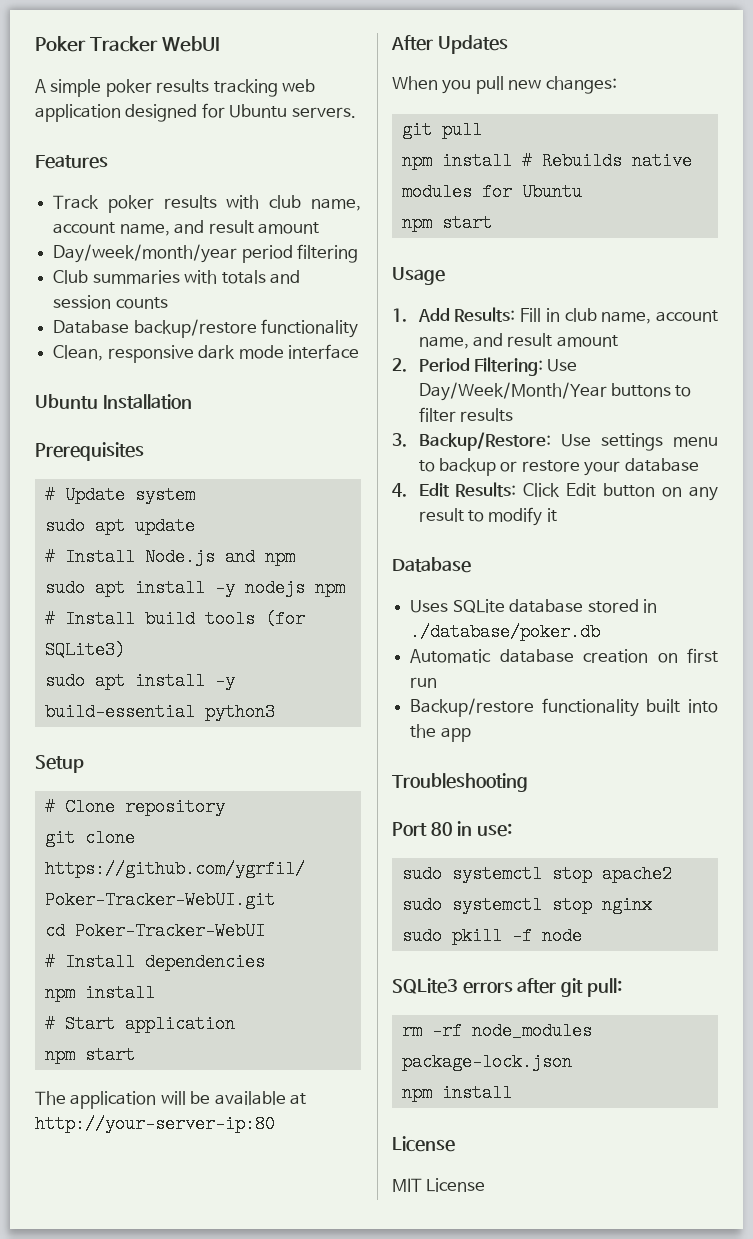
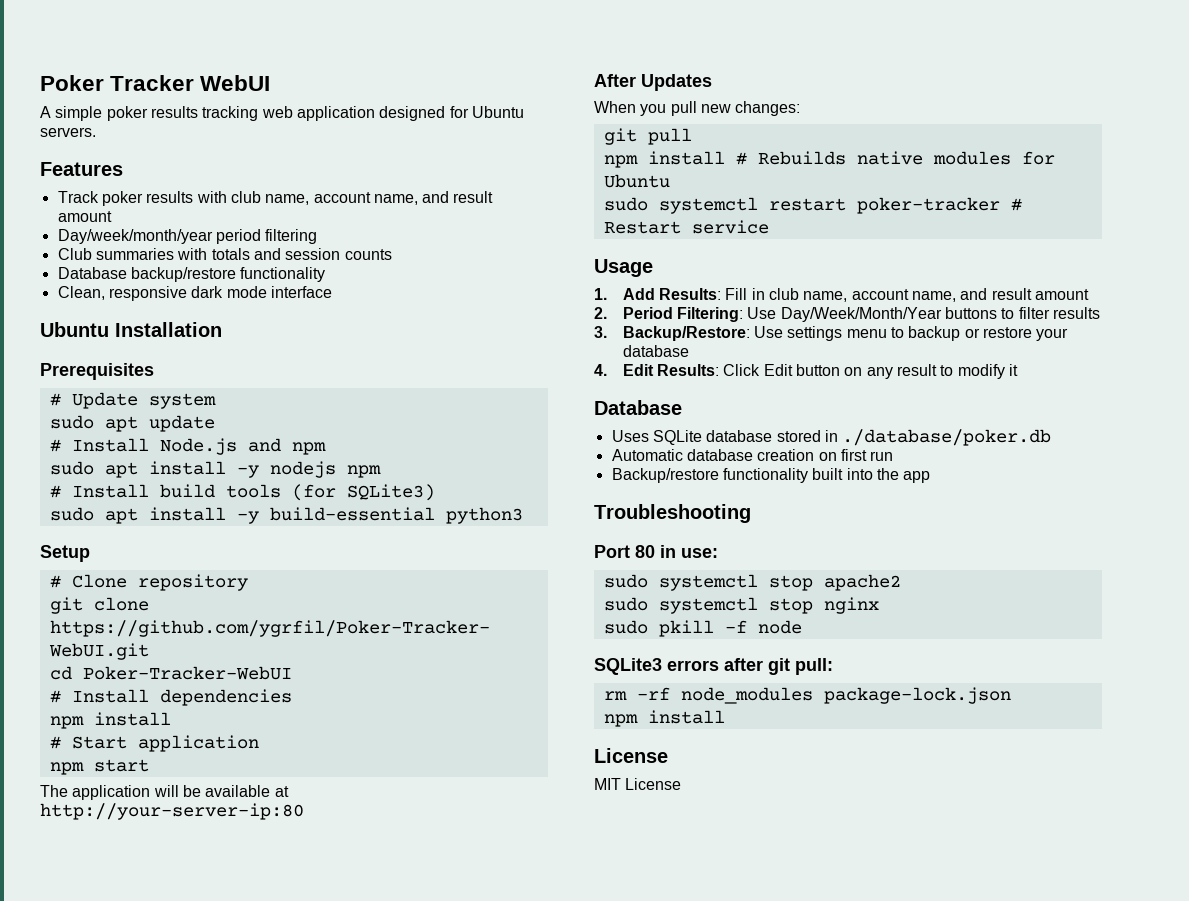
[401,214,492,232] npm start -> [603,197,1022,214] [603,220,769,234] sudo systemctl restart poker-tracker # Restart service

